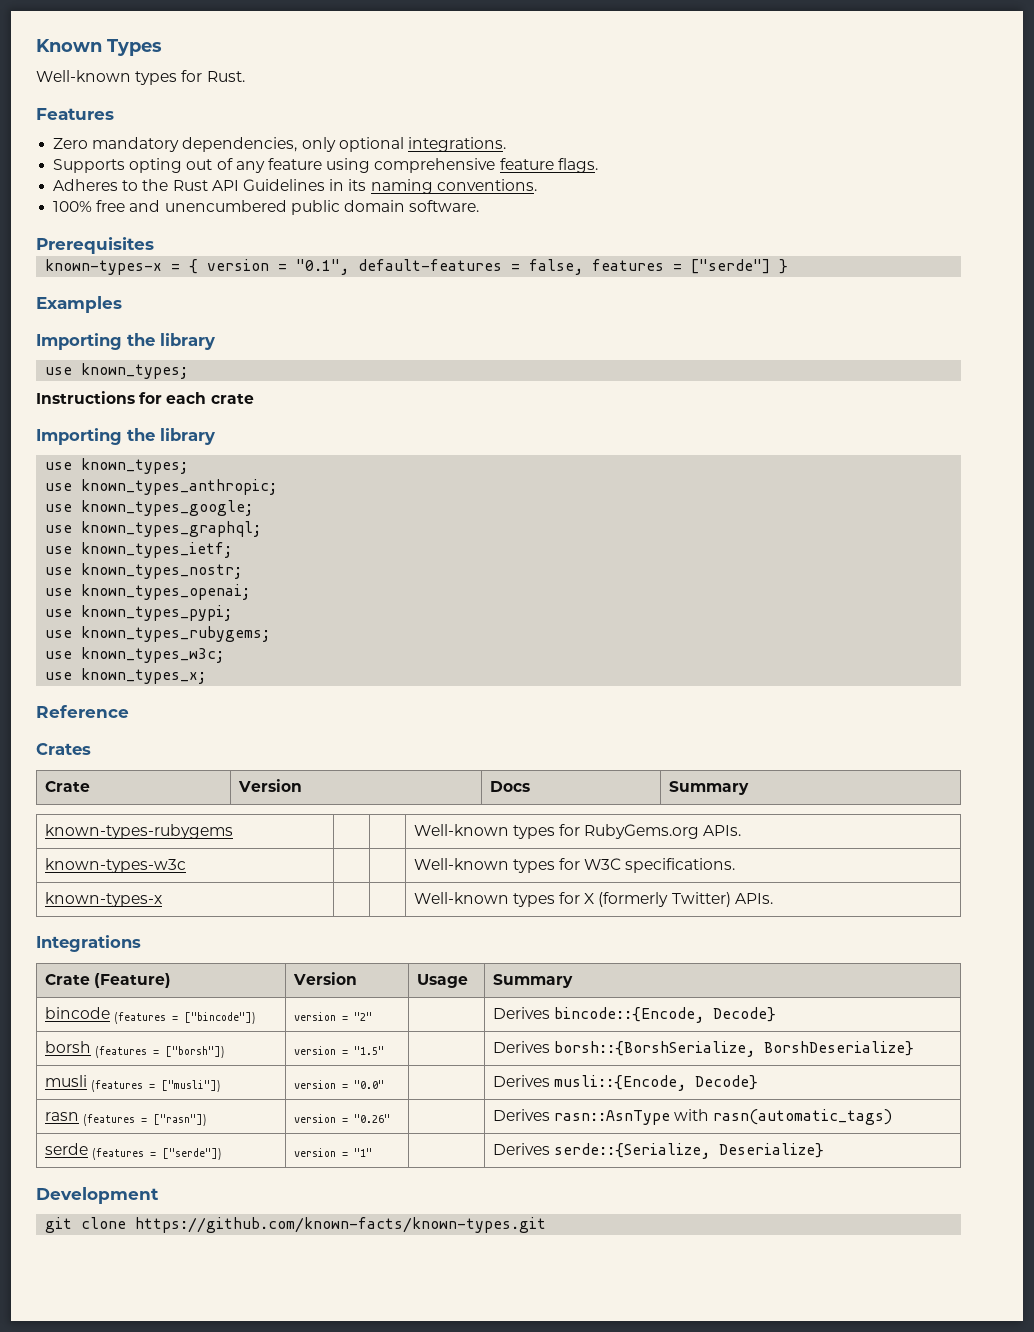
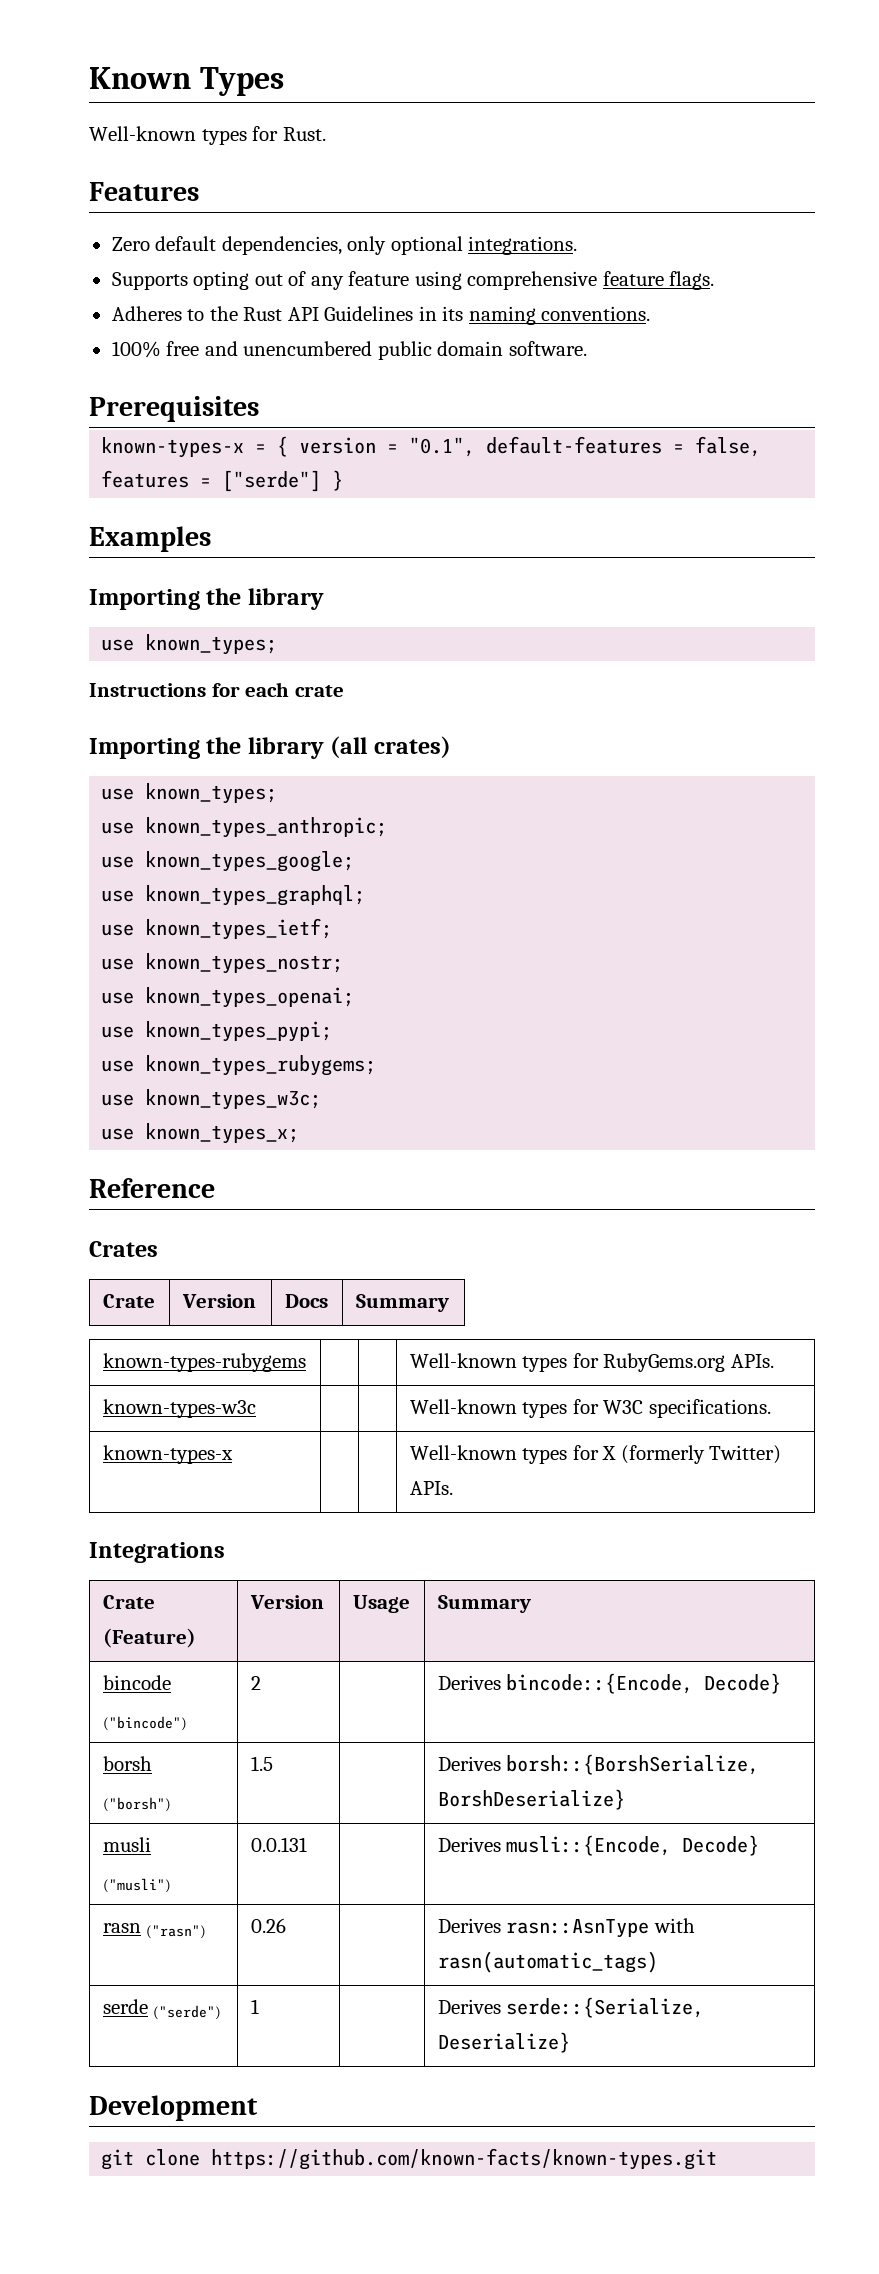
[92,137,180,152] mandatory -> [155,236,217,251] default
(215, 436) none -> [330,736,451,758] (all crates)
[113,1012,256,1024] [293,1012,372,1021] [492,1007,776,1023] [44,1041,225,1058] [293,1046,384,1055] [492,1041,914,1057] [44,1075,221,1092] [293,1080,384,1089] [492,1075,758,1091] [44,1112,207,1126] [293,1114,390,1123] (features = ["bincode"]) | version = "2" | | Derives bincode::{Encode, Decode} // borsh (features = ["borsh"]) | version = "1.5" | | Derives borsh::{BorshSerialize, BorshDeserialize} // musli (features = ["musli"]) | version = "0.0" | | Derives musli::{Encode, Decode} // rasn (features = ["rasn"]) | version = "0.26" -> [102,1716,187,1731] [250,1676,261,1690] [437,1673,782,1694] [102,1756,152,1771] [102,1797,171,1812] [250,1756,273,1771] [437,1754,760,1775] [437,1789,625,1810] [102,1837,151,1852] [102,1878,171,1893] [250,1837,307,1852] [437,1835,760,1856] [102,1923,207,1939] [250,1918,286,1933] ("bincode") | 2 | | Derives bincode::{Encode, Decode} // borsh ("borsh") | 1.5 | | Derives borsh::{BorshSerialize, BorshDeserialize} // musli ("musli") | 0.0.131 | | Derives musli::{Encode, Decode} // rasn ("rasn") | 0.26
[91,1148,222,1160] [293,1148,372,1157] (features = ["serde"]) | version = "1" -> [153,2005,222,2020] [250,1999,259,2014] ("serde") | 1

